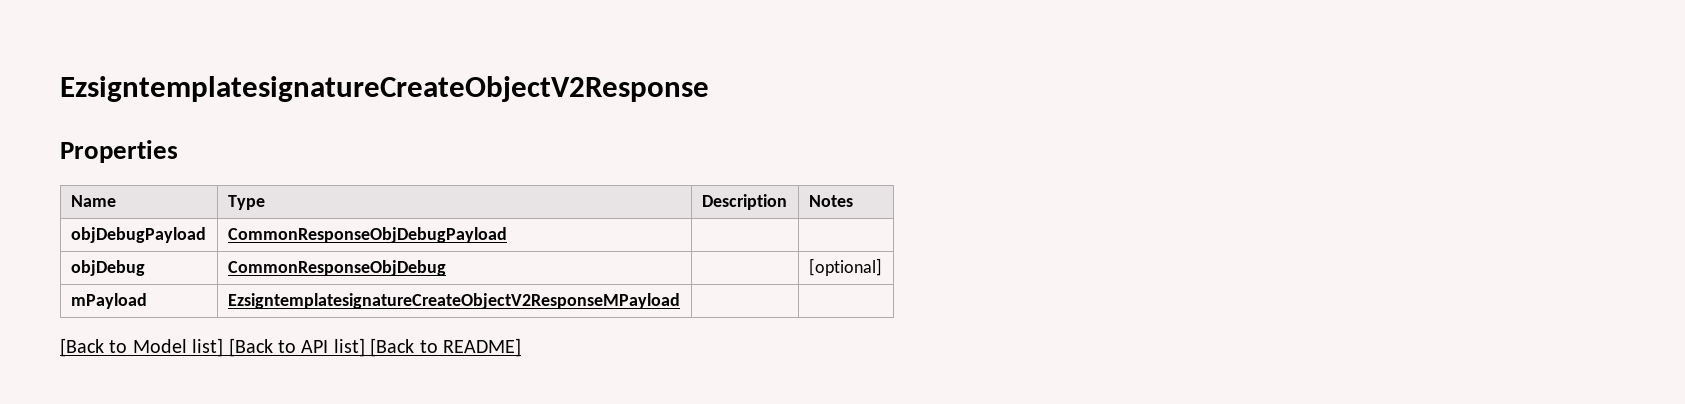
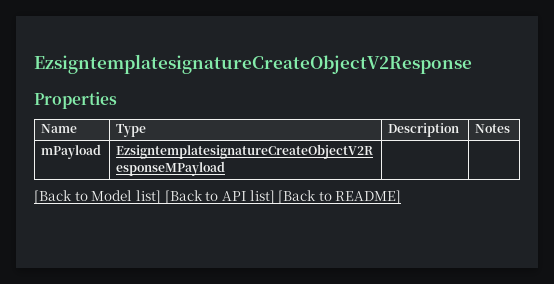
[70,227,206,243] [227,227,507,243] [70,260,145,276] [227,260,446,276] [808,258,882,276] // objDebugPayload | CommonResponseObjDebugPayload | | // objDebug | CommonResponseObjDebug | | [optional] -> (511, 128) none

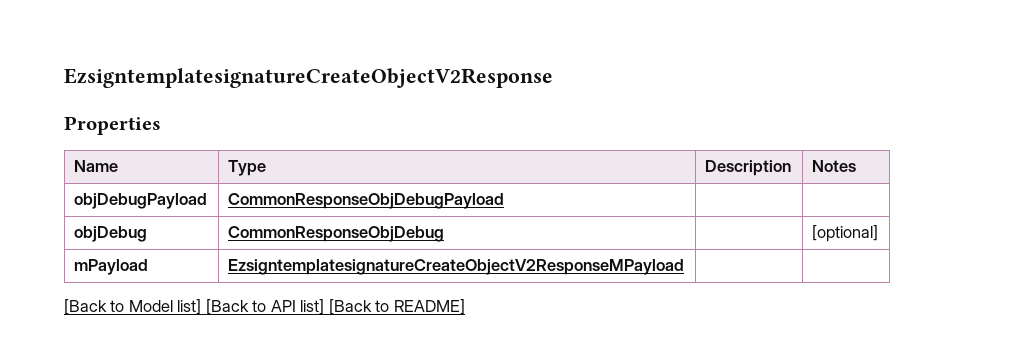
(511, 128) none -> [74,193,208,209] [228,193,505,209] [74,226,148,242] [228,226,445,242] [812,225,879,242] // objDebugPayload | CommonResponseObjDebugPayload | | // objDebug | CommonResponseObjDebug | | [optional]

